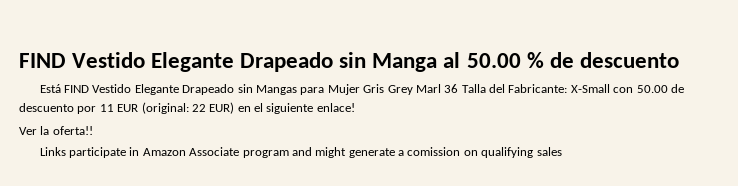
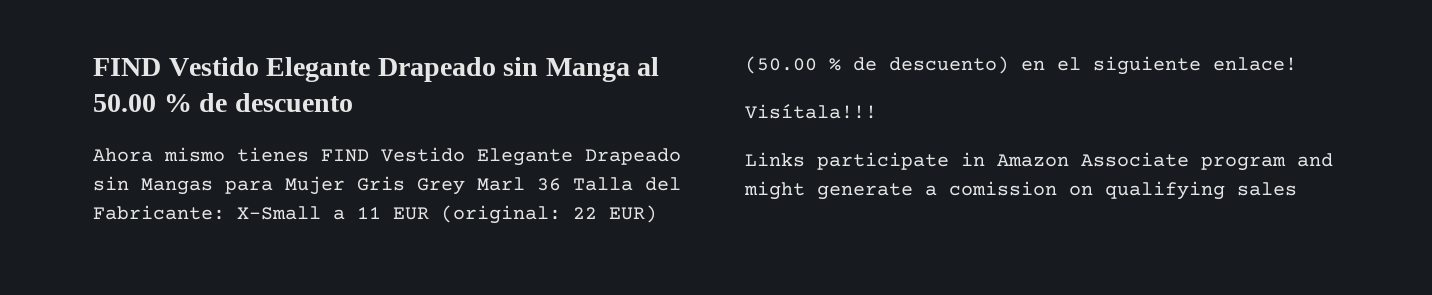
[39,84,61,93] Está -> [93,147,309,162] Ahora mismo tienes
[613,84,685,93] [19,103,97,114] con 50.00 de descuento por -> [333,209,345,220] a
(235, 108) none -> [745,56,1009,74] (50.00 % de descuento)
[19,126,93,135] Ver la oferta!! -> [745,104,877,119] Visítala!!!

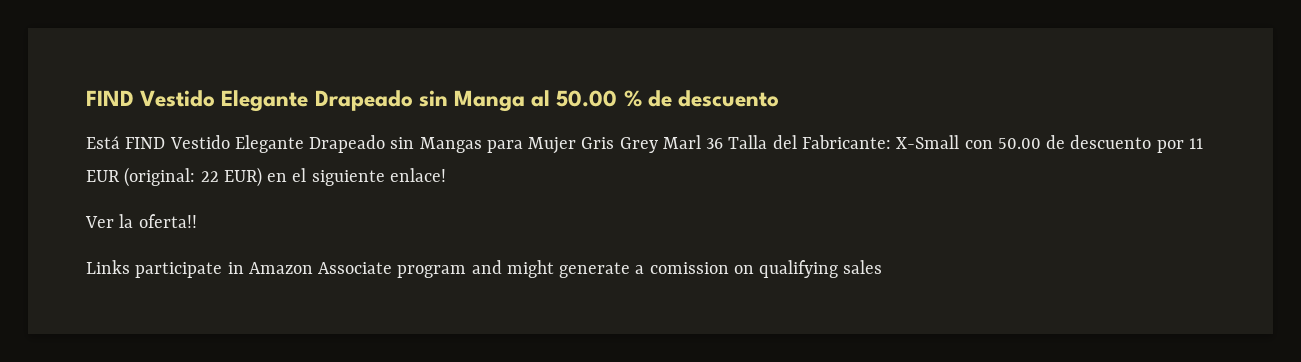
[93,147,309,162] Ahora mismo tienes -> [86,136,120,149] Está
[333,209,345,220] a -> [964,135,1184,153] con 50.00 de descuento por
[745,56,1009,74] (50.00 % de descuento) -> (262, 177) none
[745,104,877,119] Visítala!!! -> [85,214,197,228] Ver la oferta!!

